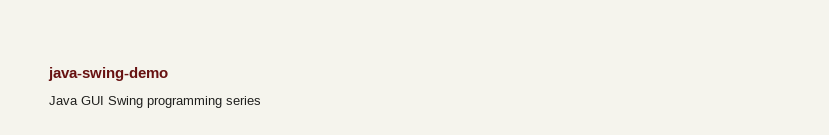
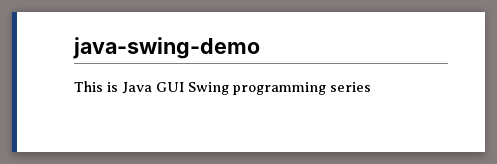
(168, 74) none -> [74,81,118,92] This is

